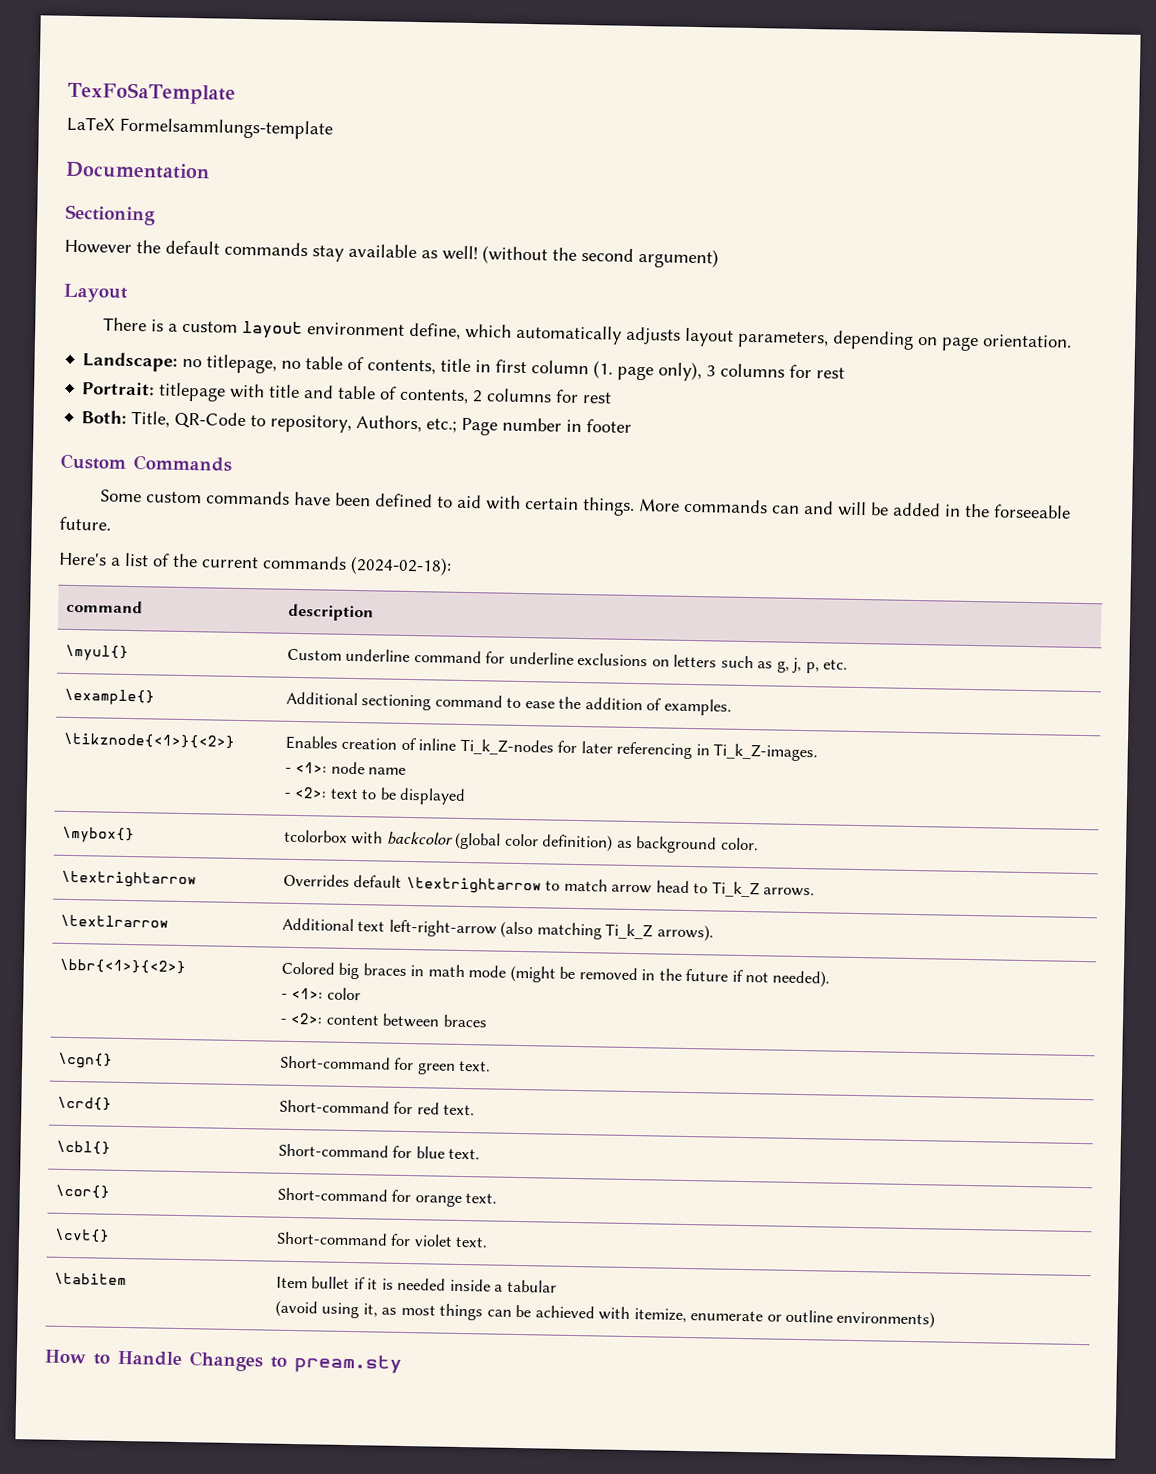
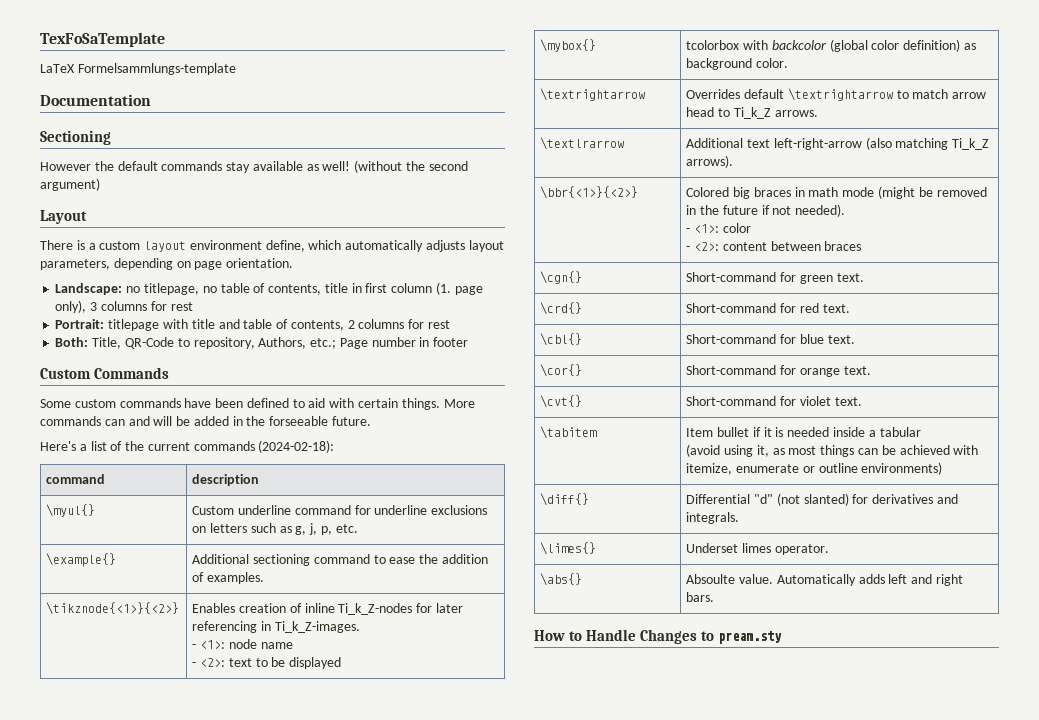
(936, 1319) none -> [540,493,590,506] [686,493,959,506] [686,512,740,524] [540,542,597,555] [686,543,829,555] [540,573,583,586] [686,574,964,586] [686,592,715,602] // \diff{} | Differential "d" (not slanted) for derivatives and integrals. // \limes{} | Underset limes operator. // \abs{} | Absoulte value. Automatically adds left and right bars.

